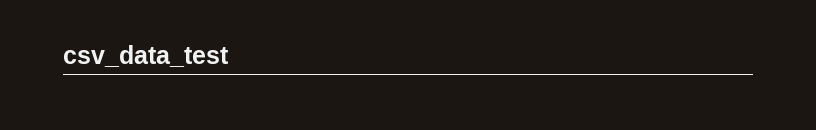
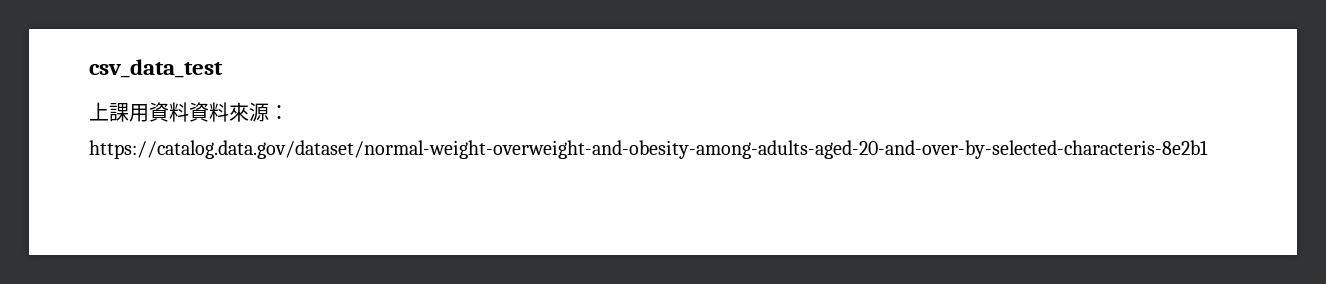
(229, 56) none -> [89,102,289,122] [89,140,1208,159] // 上課用資料資料來源：https://catalog.data.gov/dataset/normal-weight-overweight-and-obesity-among-adults-aged-20-and-over-by-selected-characteris-8e2b1

